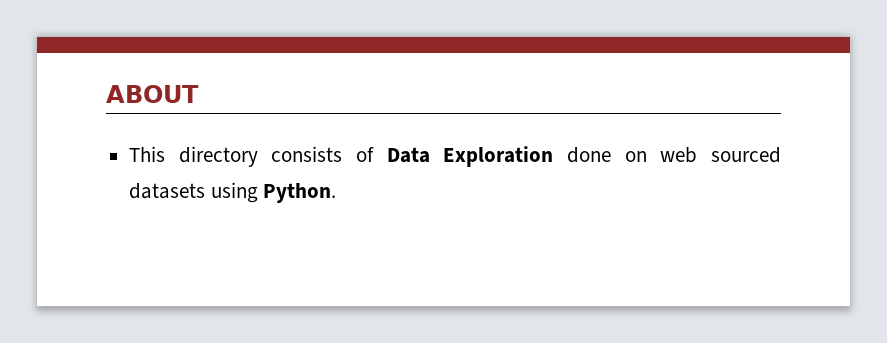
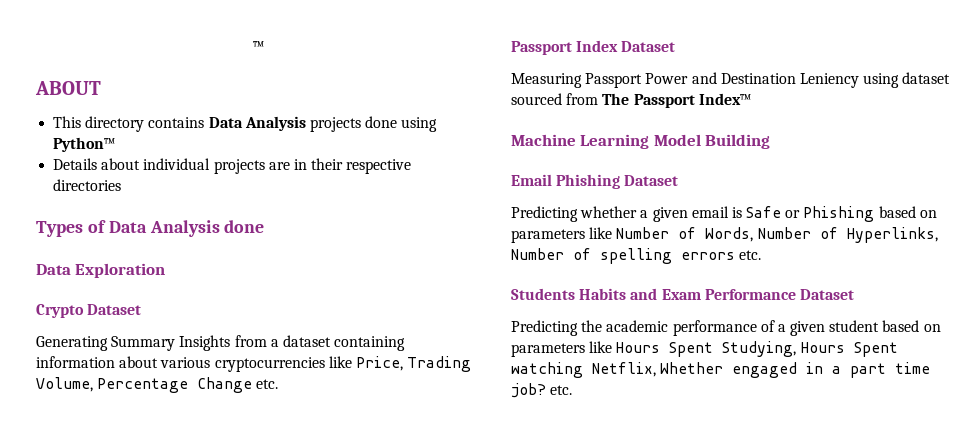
(106, 94) none -> [252,41,264,52] ™ //
[271,146,782,167] [129,182,337,203] consists of Data Exploration done on web sourced datasets using Python. -> [148,116,438,132] [53,137,116,152] [53,158,412,174] [53,179,122,191] [36,220,265,237] [36,263,166,278] [36,304,142,318] [36,335,406,351] [36,356,472,372] [36,377,279,393] [511,40,676,55] [511,72,951,88] [511,93,751,108] [511,134,771,149] [511,174,679,189] [511,206,937,222] [511,227,938,243] [511,248,762,264] [511,288,854,300] [511,320,941,336] [511,341,898,357] [511,362,931,378] [511,383,573,398] contains Data Analysis projects done using Python™ // Details about individual projects are in their respective directories // Types of Data Analysis done // Data Exploration // Crypto Dataset // Generating Summary Insights from a dataset containing information about various cryptocurrencies like Price, Trading Volume, Percentage Change etc. // Passport Index Dataset // Measuring Passport Power and Destination Leniency using dataset sourced from The Passport Index™ // Machine Learning Model Building // Email Phishing Dataset // Predicting whether a given email is Safe or Phishing based on parameters like Number of Words, Number of Hyperlinks, Number of spelling errors etc. // Students Habits and Exam Performance Dataset // Predicting the academic performance of a given student based on parameters like Hours Spent Studying, Hours Spent watching Netflix, Whether engaged in a part time job? etc.

